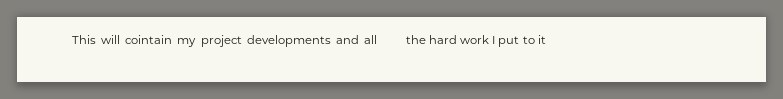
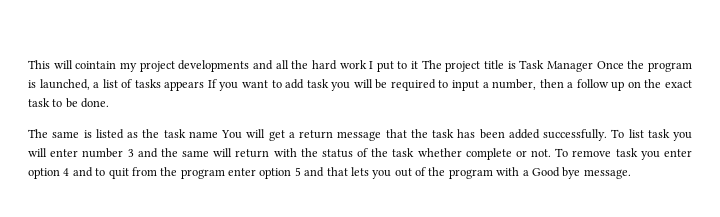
(546, 39) none -> [421,60,693,72] [28,79,692,91] [28,98,110,108] [28,129,692,141] [28,148,692,160] [28,167,631,179] The project title is Task Manager Once the program is launched, a list of tasks appears If you want to add task you will be required to input a number, then a follow up on the exact task to be done. // The same is listed as the task name You will get a return message that the task has been added successfully. To list task you will enter number 3 and the same will return with the status of the task whether complete or not. To remove task you enter option 4 and to quit from the program enter option 5 and that lets you out of the program with a Good bye message.

